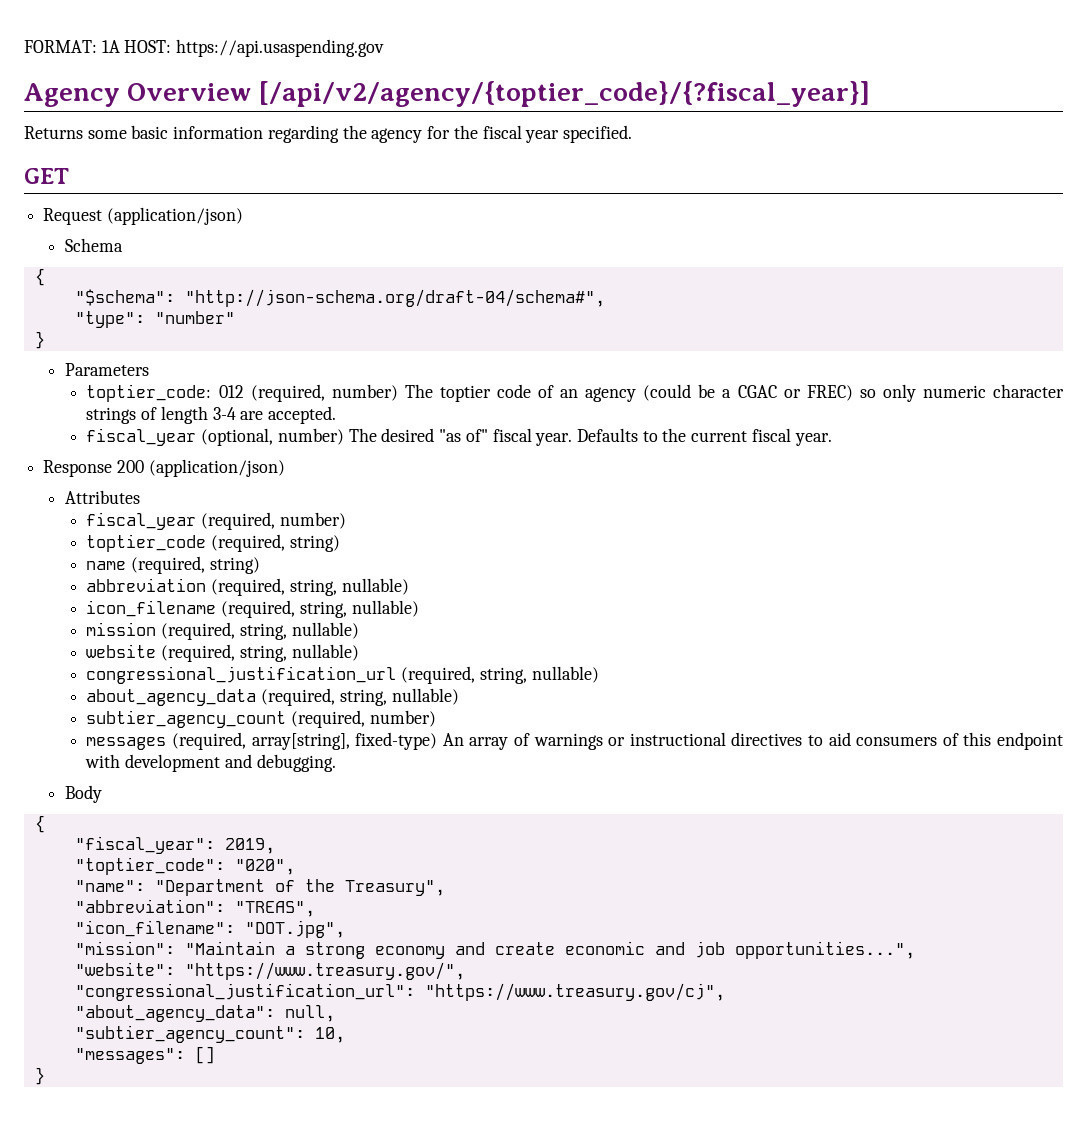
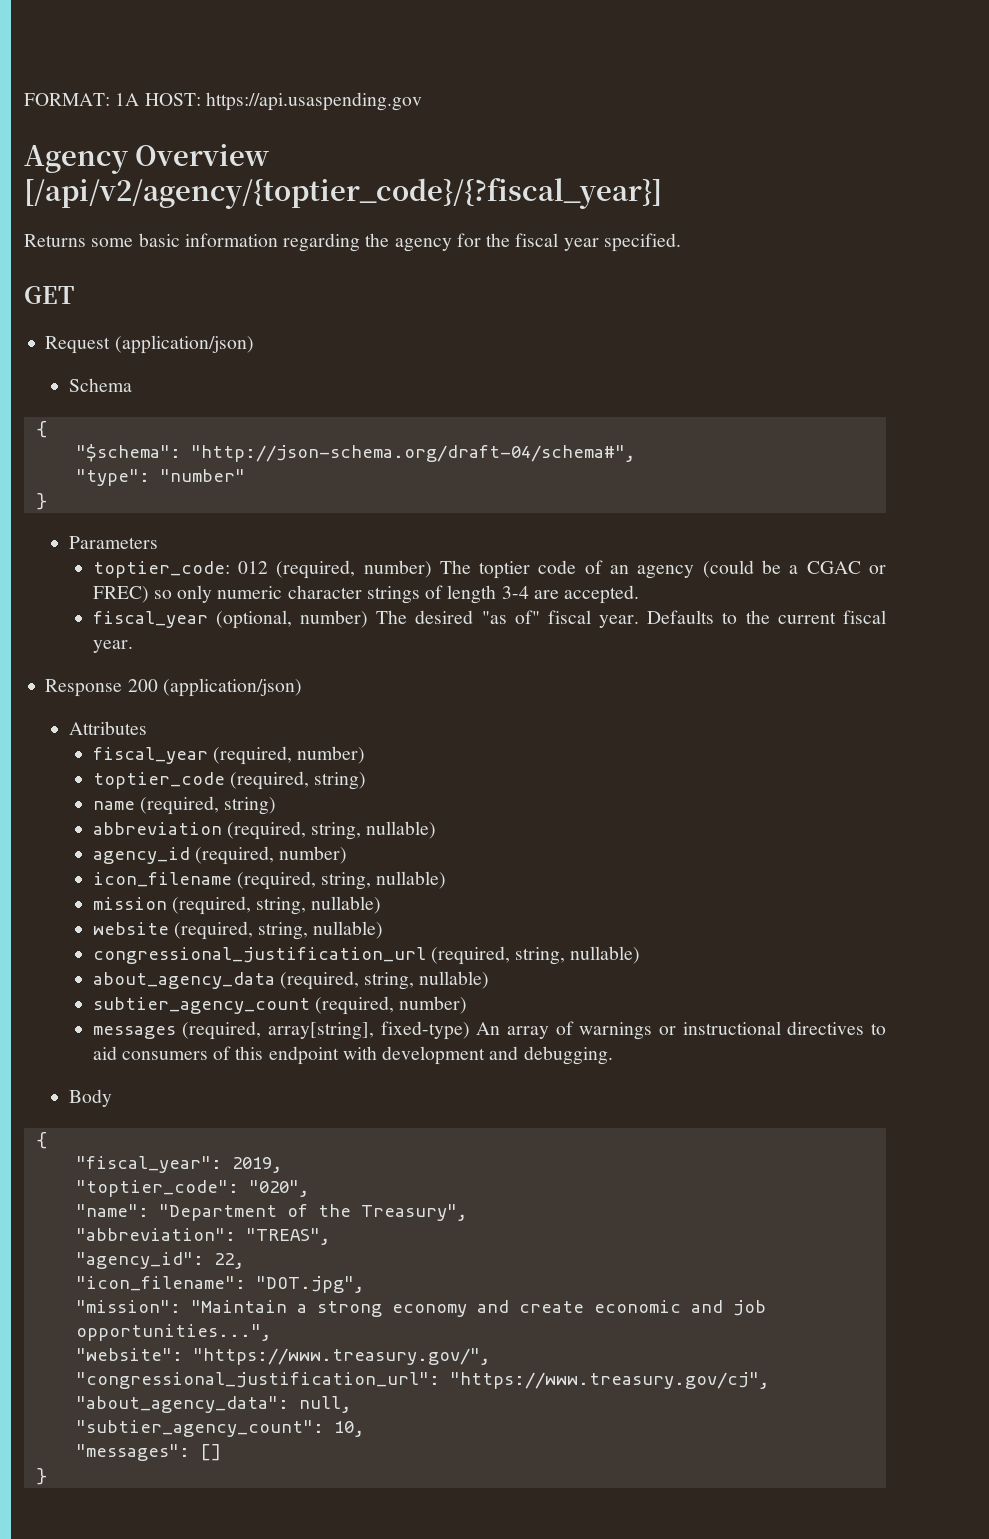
(409, 586) none -> [92,846,348,865] // agency_id (required, number)
(315, 909) none -> [75,1252,244,1269] // "agency_id": 22,

